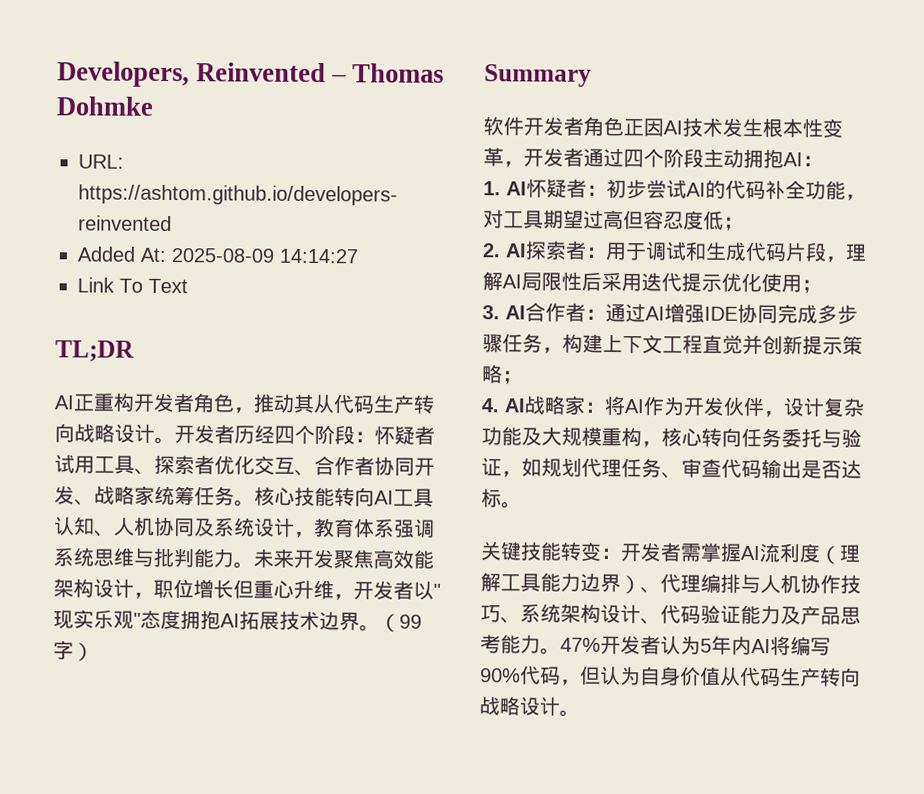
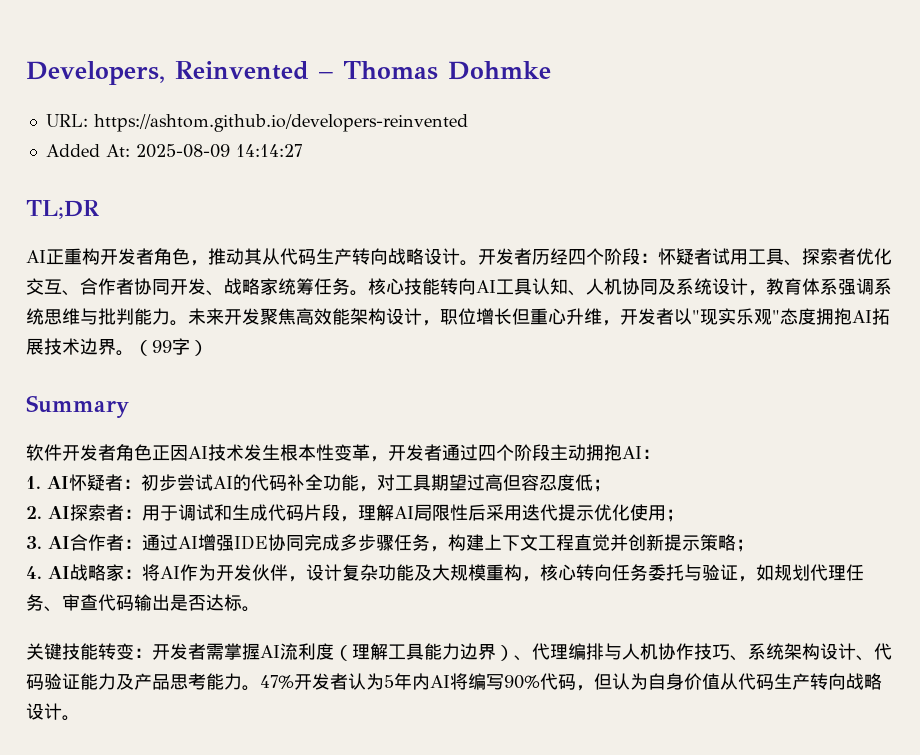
[77,277,188,294] // Link To Text -> (302, 150) none

